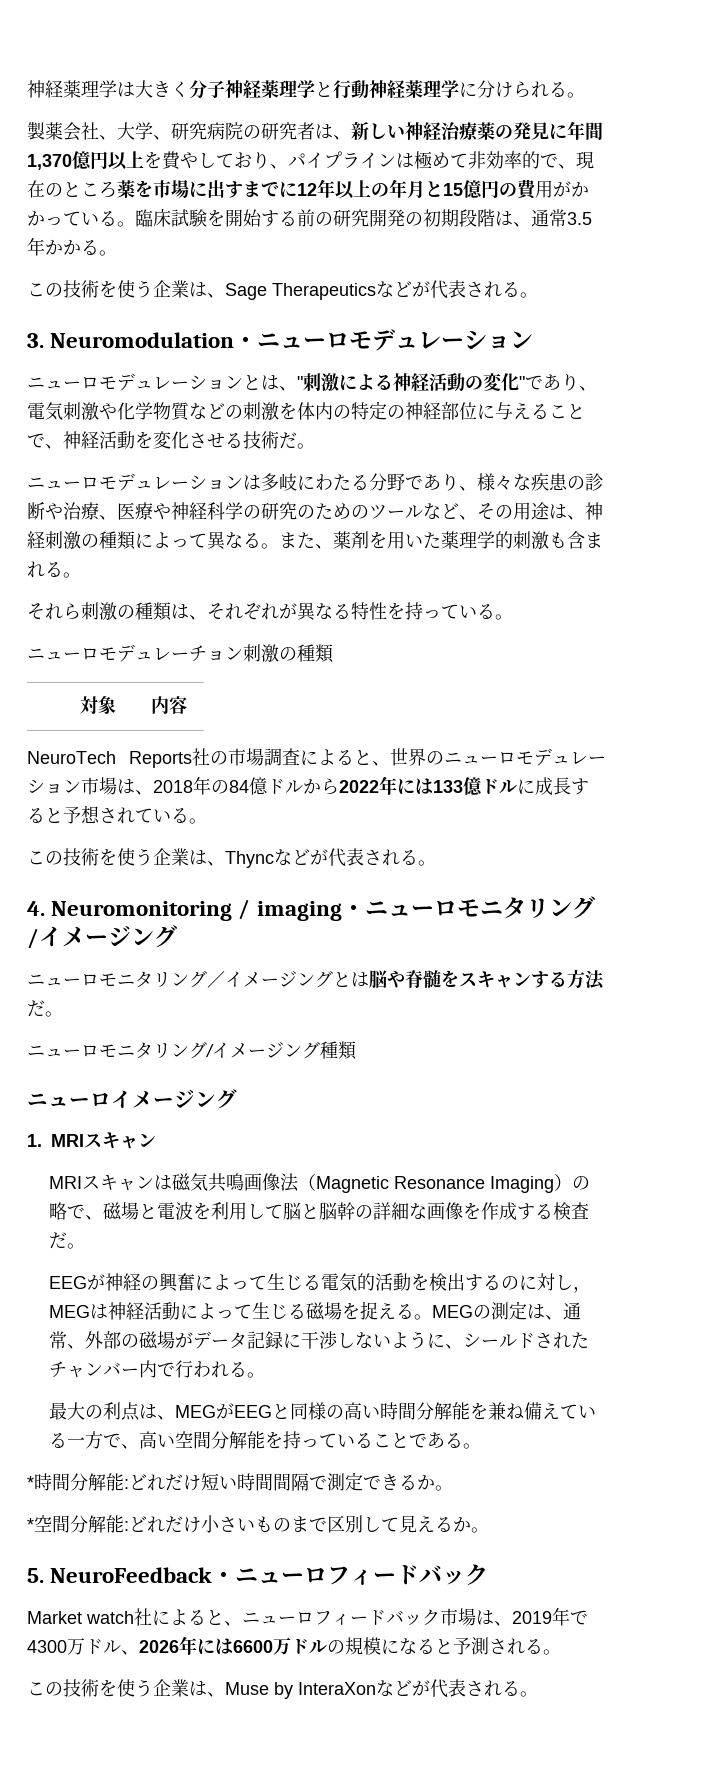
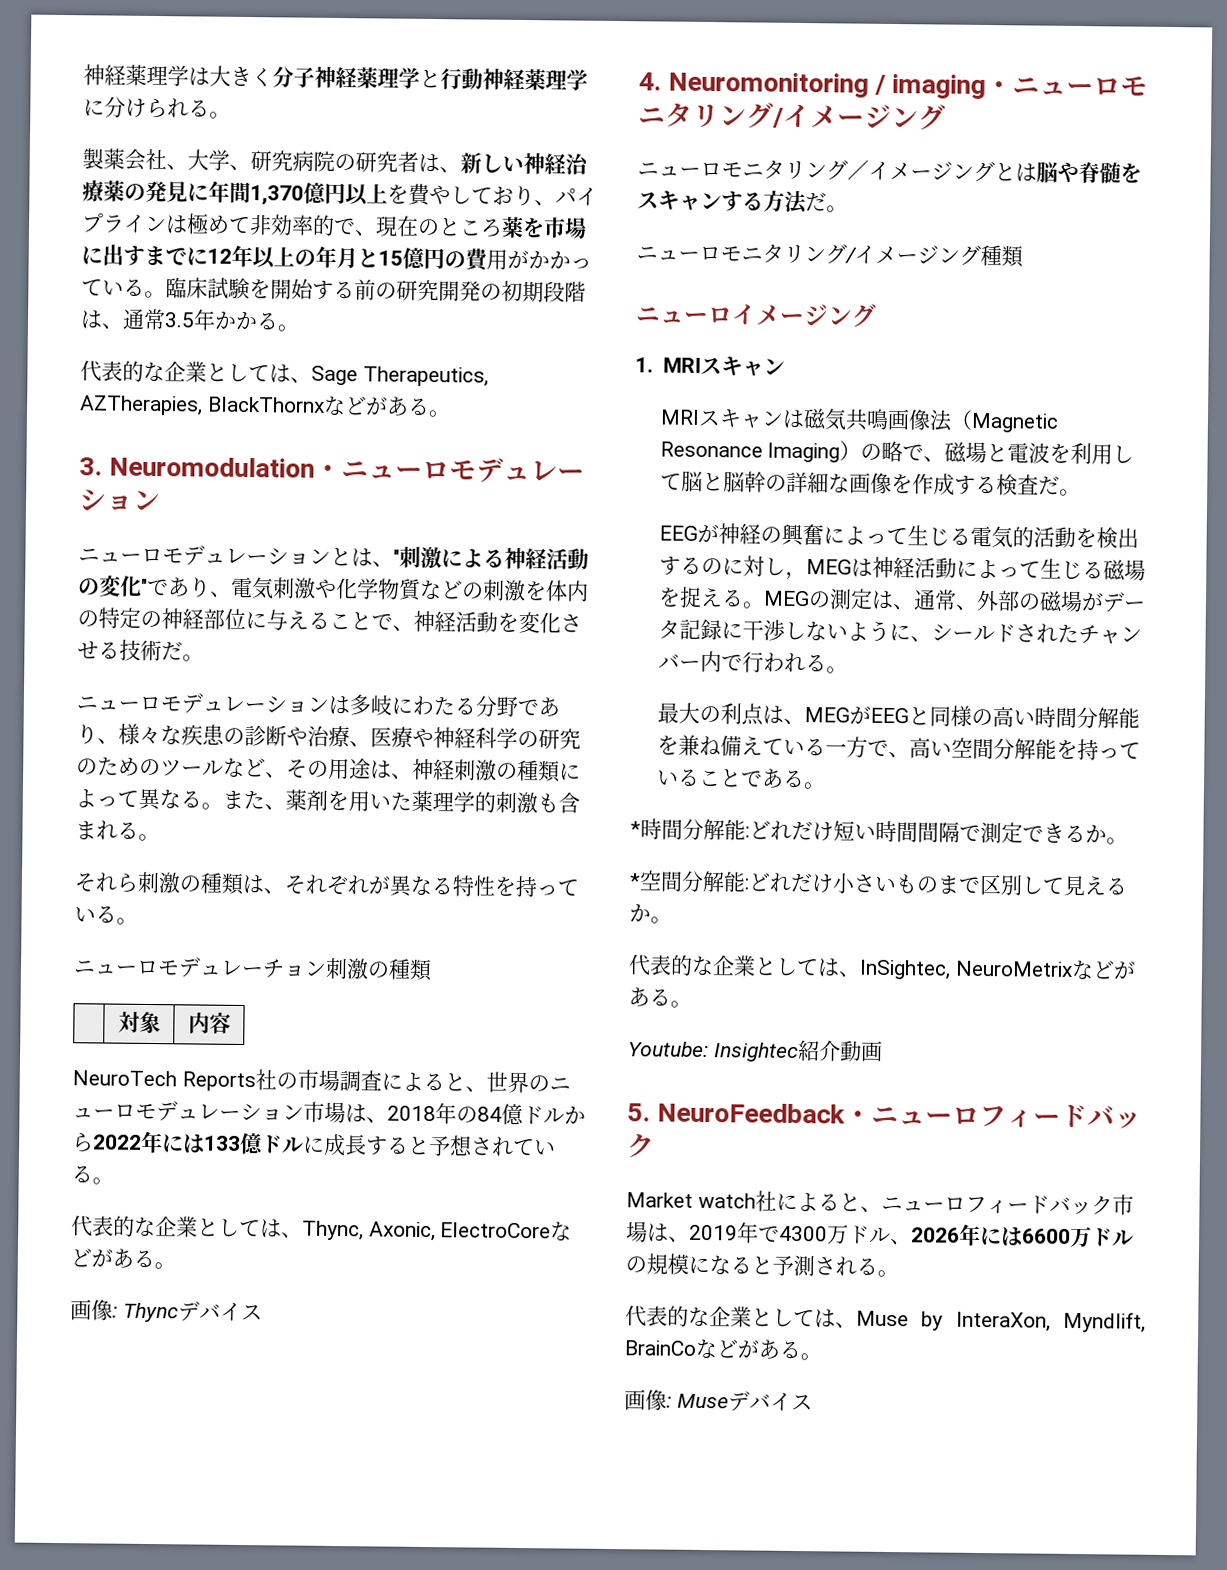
[27,280,502,300] この技術を使う企業は、Sage Therapeuticsなどが代表され -> [80,360,489,387] [79,395,409,416] 代表的な企業としては、Sage Therapeutics, AZTherapies, BlackThornxなどがあ
[27,848,436,868] この技術を使う企業は、Thyncなどが代表される。 -> [71,1215,573,1242] [70,1248,176,1270] [70,1299,263,1323] 代表的な企業としては、Thync, Axonic, ElectroCoreなどがある。 // 画像: Thyncデバイス
(489, 1530) none -> [628,954,1136,980] [628,987,692,1008] [628,1040,883,1063] // 代表的な企業としては、InSightec, NeuroMetrixなどがある。 // Youtube: Insightec紹介動画
[27,1679,538,1699] この技術を使う企業は、Muse by InteraXonなどが代表される。 -> [625,1305,1146,1333] [624,1338,822,1361] [624,1389,813,1412] 代表的な企業としては、Muse by InteraXon, Myndlift, BrainCoなどがある。 // 画像: Museデバイス

